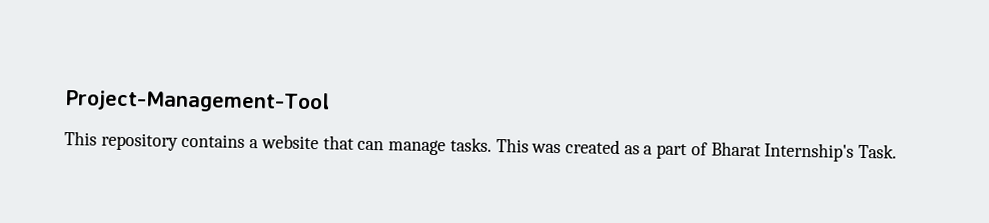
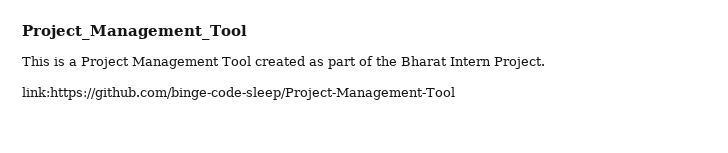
[64,89,330,114] [64,131,562,156] Project-Management-Tool // This repository contains a website that can manage tasks. This was -> [22,25,247,40] [22,56,251,69] Project_Management_Tool // This is a Project Management Tool
[643,145,654,155] a -> (324, 62) none
[710,141,898,162] Bharat Internship's Task. -> [376,56,545,69] [22,87,455,100] the Bharat Intern Project. // link:https://github.com/binge-code-sleep/Project-Management-Tool

